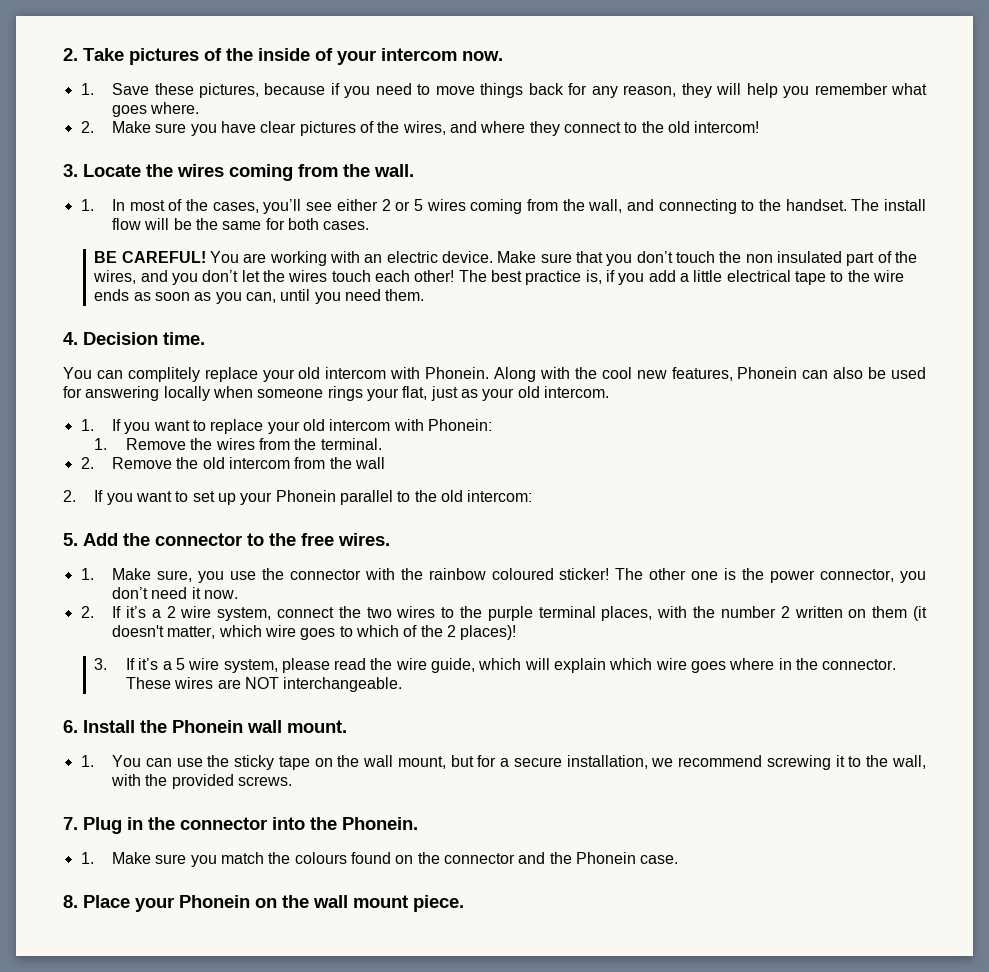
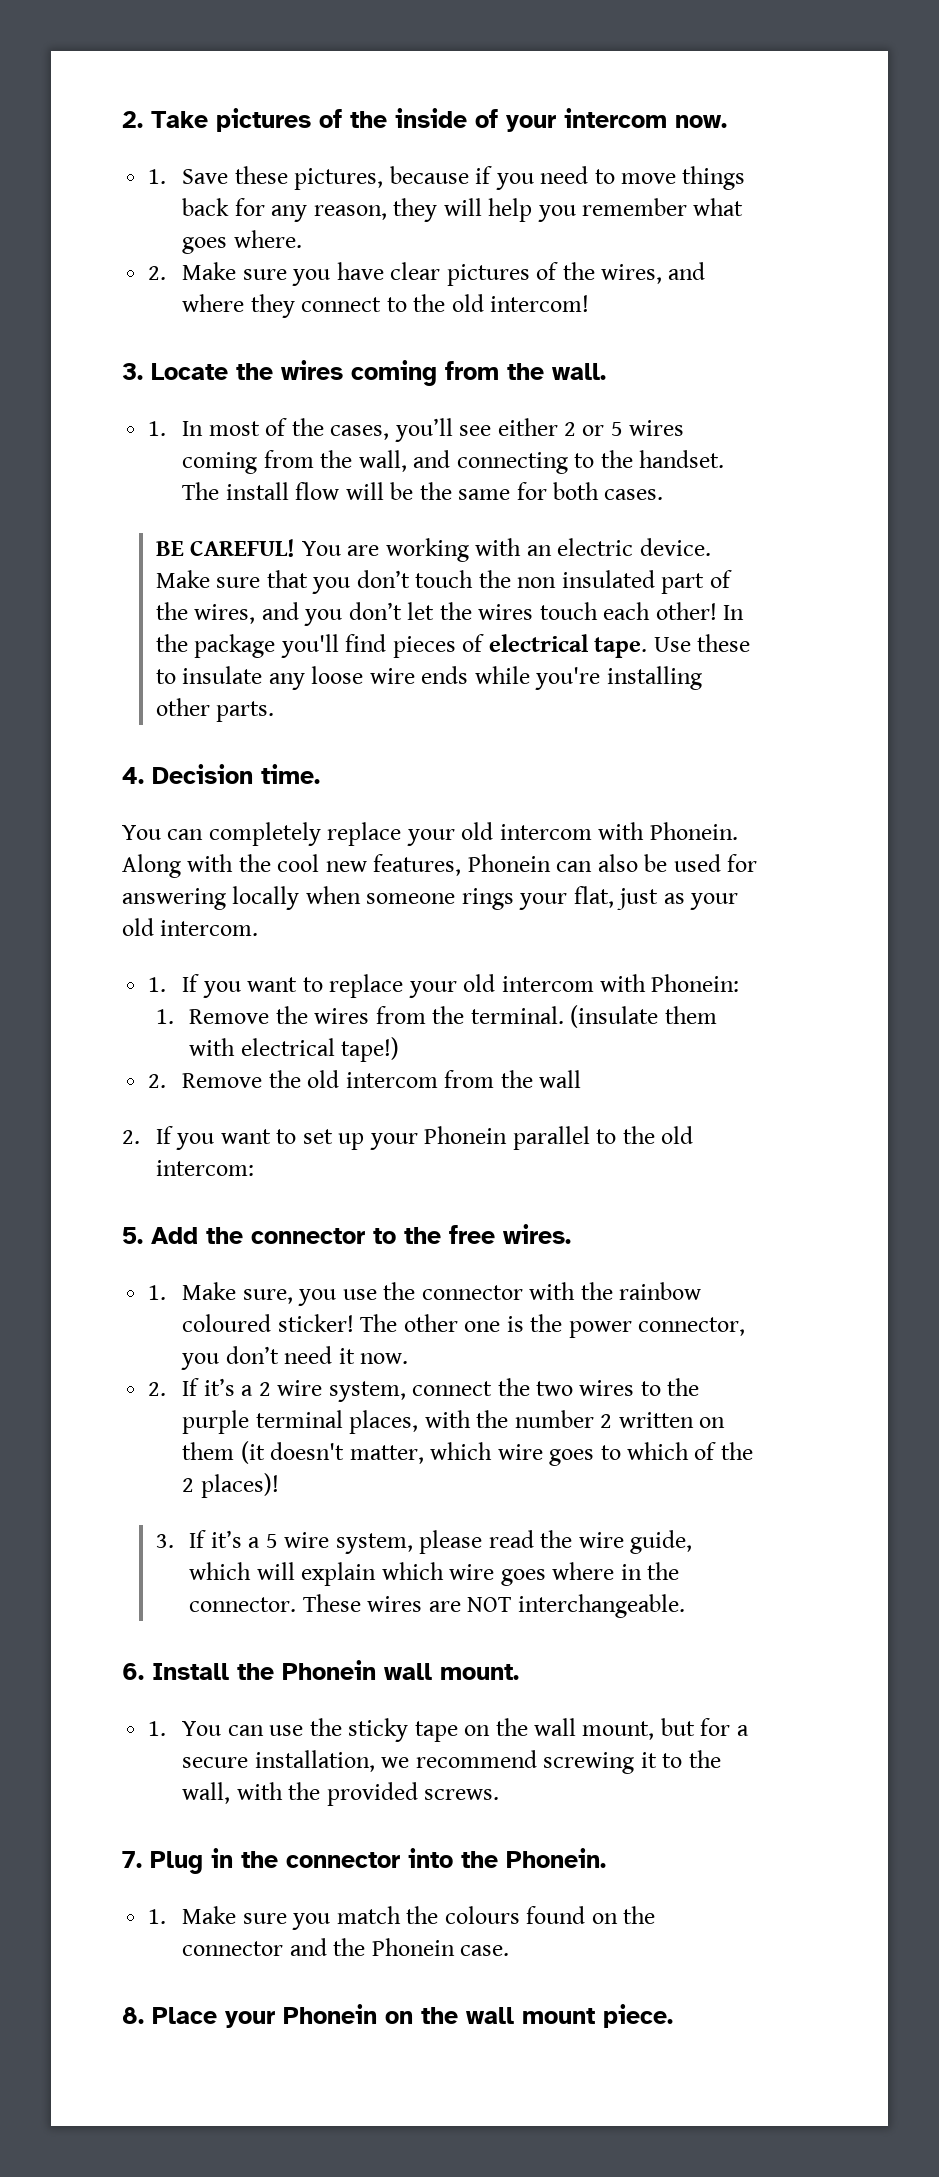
[458,270,904,285] [94,289,425,304] The best practice is, if you add a little electrical tape to the wire ends as soon as you can, until you need them. -> [723,605,745,620] [155,634,751,658] [155,666,702,690] [155,698,275,722] In the package you'll find pieces of electrical tape. Use these to insulate any loose wire ends while you're installing other parts.
[127,367,200,382] complitely -> [208,822,321,846] completely
(382, 444) none -> [570,1005,717,1028] [189,1037,400,1062] (insulate them with electrical tape!)

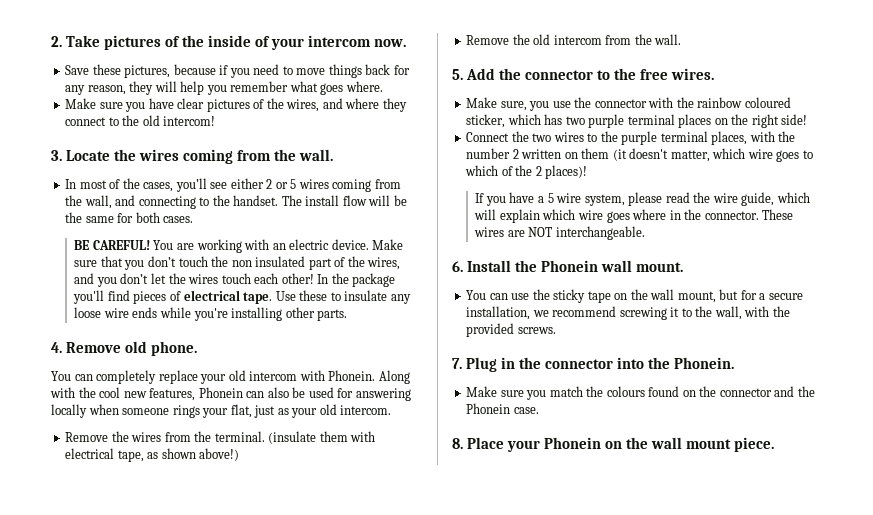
[148,169,167,184] 1. -> (407, 43) none
[148,266,167,280] 2. -> (383, 86) none
[148,421,167,436] 1. -> (334, 155) none
[152,764,320,784] Decision time. -> [66,341,198,356] Remove old phone.
[148,974,740,998] [155,1009,174,1024] 1. If you want to replace your old intercom with Phonein: // 1. -> (392, 410) none
[341,1037,400,1062] [148,1074,167,1088] tape!) // 2. -> [117,448,240,462] tape, as shown above!) //
[539,1070,582,1088] [122,1126,694,1150] [155,1160,254,1176] wall // 2. If you want to set up your Phonein parallel to the old intercom: -> [654,34,682,45] wall.
[148,1285,167,1300] 1. -> (715, 74) none
[277,1314,745,1338] [181,1346,409,1370] [148,1378,493,1402] sticker! The other one is the power connector, you don’t need it now. // 2. If it’s a 2 wire system, connect -> [466,114,808,128] [466,132,510,142] sticker, which has two purple terminal places on the right side! // Connect
[155,1530,242,1548] 3. If it’s -> [475,192,535,206] If you have
[148,1721,167,1736] 1. -> (684, 267) none
[148,1909,167,1924] 1. -> (735, 363) none

